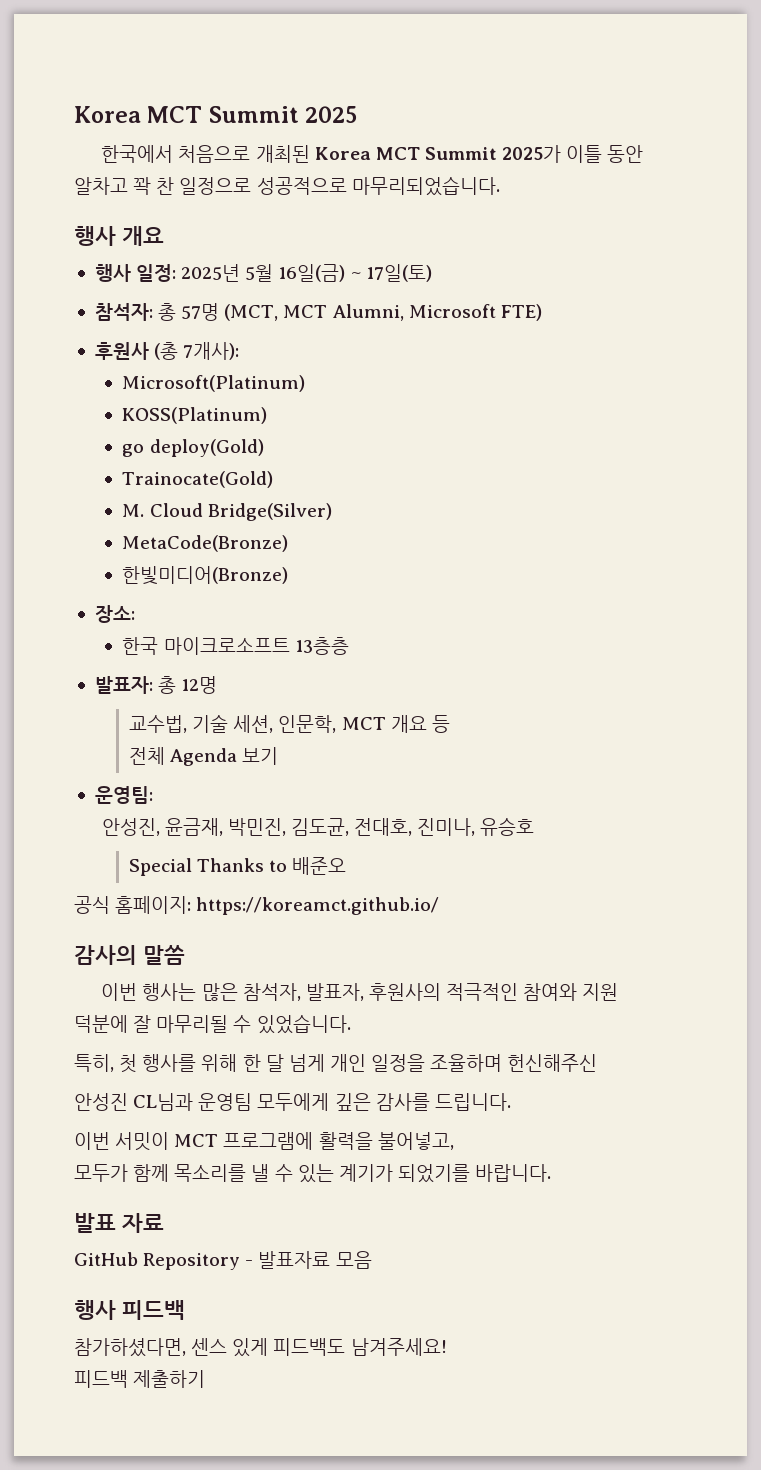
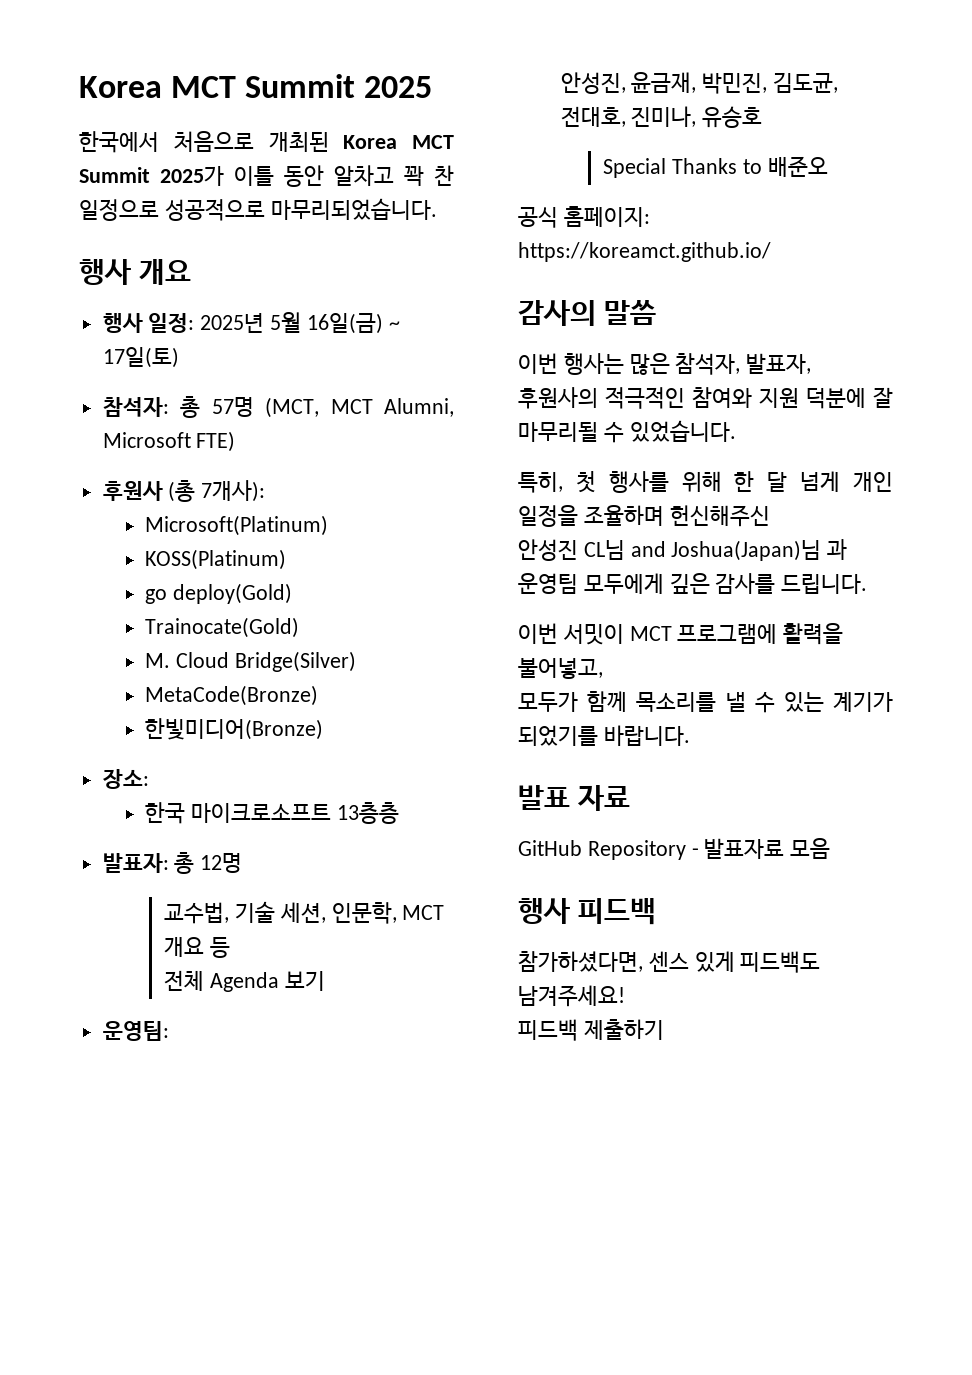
[133,1093,194,1111] CL님과 -> [583,539,848,561] CL님 and Joshua(Japan)님 과

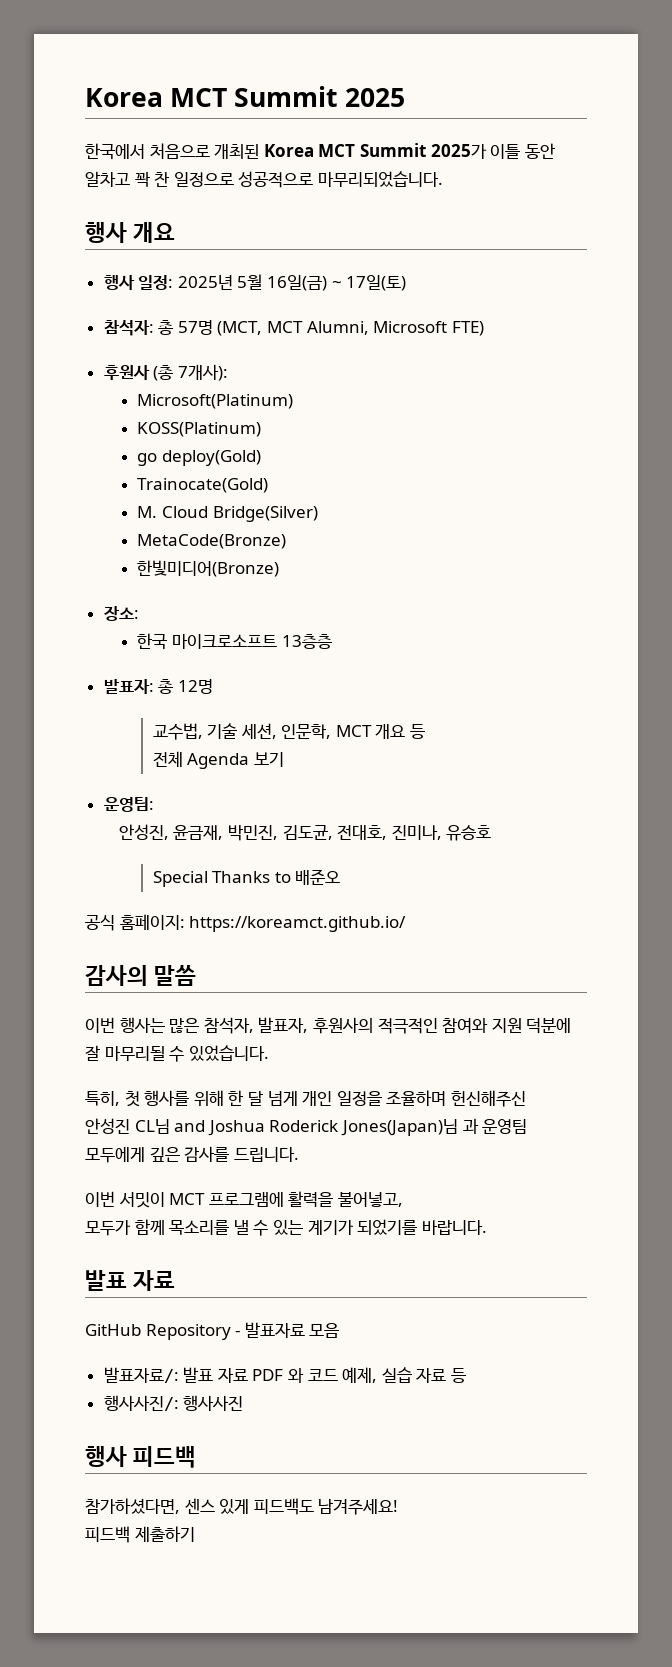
[671,540,822,561] Joshua(Japan)님 -> [207,1119,458,1136] Joshua Roderick Jones(Japan)님
(831, 848) none -> [103,1367,467,1383] [103,1395,244,1411] // 발표자료/: 발표 자료 PDF 와 코드 예제, 실습 자료 등 // 행사사진/: 행사사진

